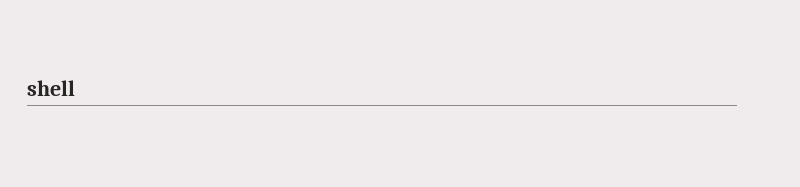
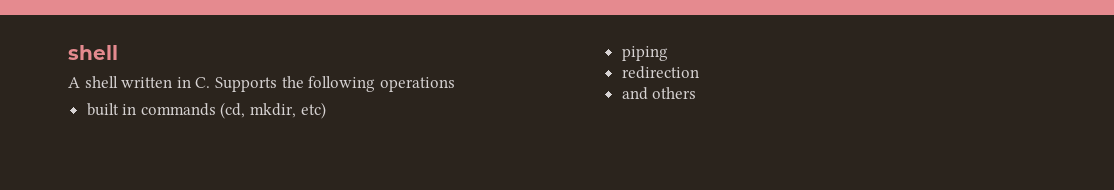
[27,80,75,96] shell -> [68,45,118,60] [68,76,455,92] [86,102,326,119] [621,46,668,61] [621,66,699,79] [621,87,697,100] shell // A shell written in C. Supports the following operations // built in commands (cd, mkdir, etc) // piping // redirection // and others

